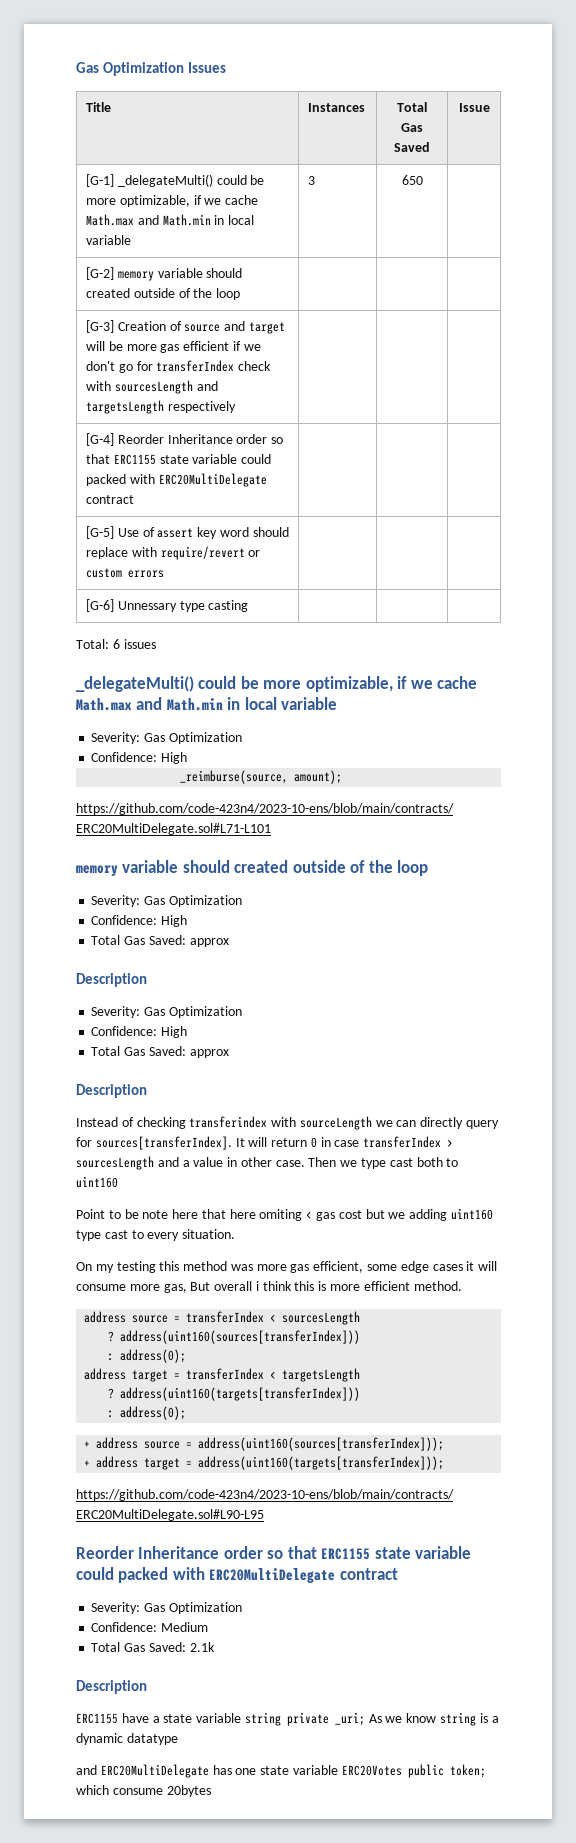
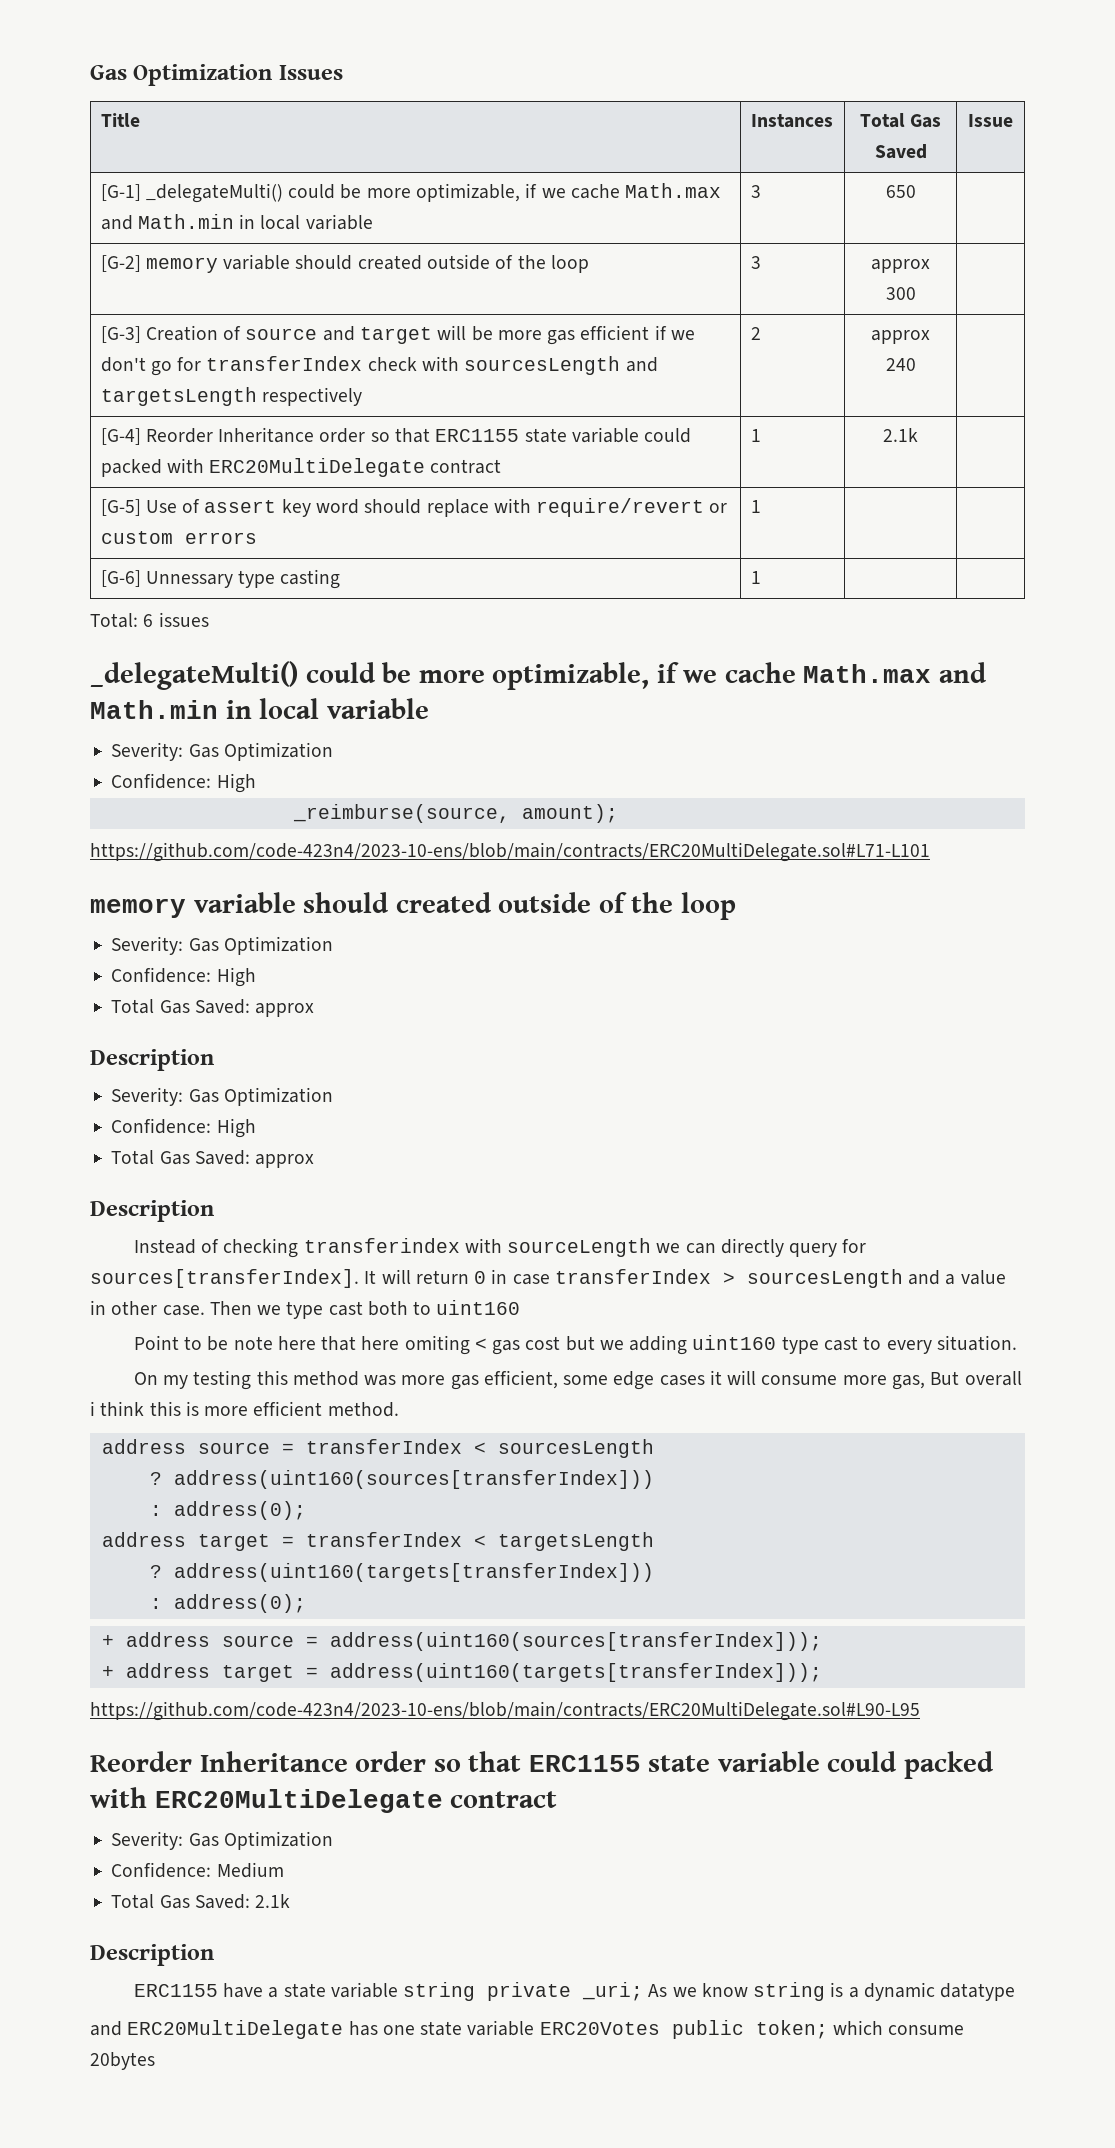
(241, 294) | -> [750,256,761,269] [871,259,930,273] [885,287,916,300] 3 | approx 300
(236, 407) | -> [750,327,761,340] [871,330,930,344] [885,358,916,371] 2 | approx 240
(135, 499) | -> [750,429,761,442] [883,428,918,442] 1 | 2.1k
(165, 574) none -> [750,500,761,513] 1
(249, 606) none -> [750,571,761,584] 1

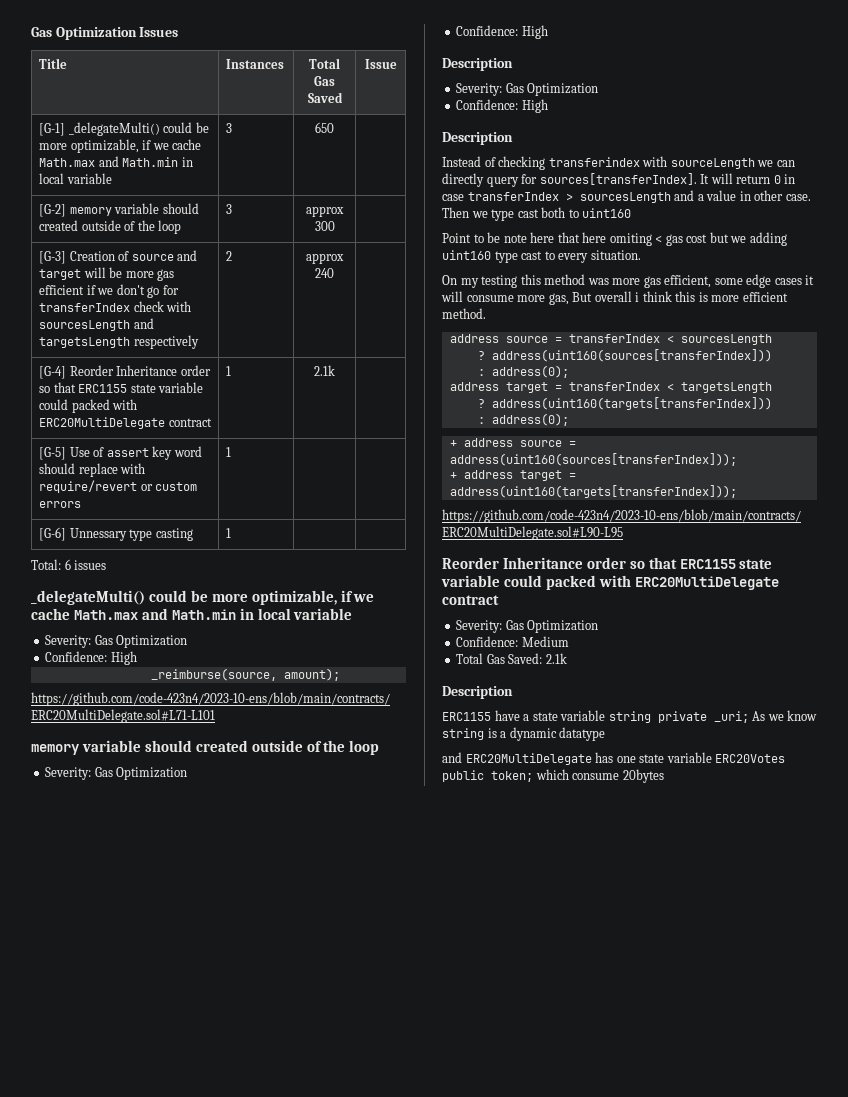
[111,999,315,1017] // Total Gas Saved: approx -> (548, 32) none
[111,1150,315,1168] // Total Gas Saved: approx -> (548, 106) none

